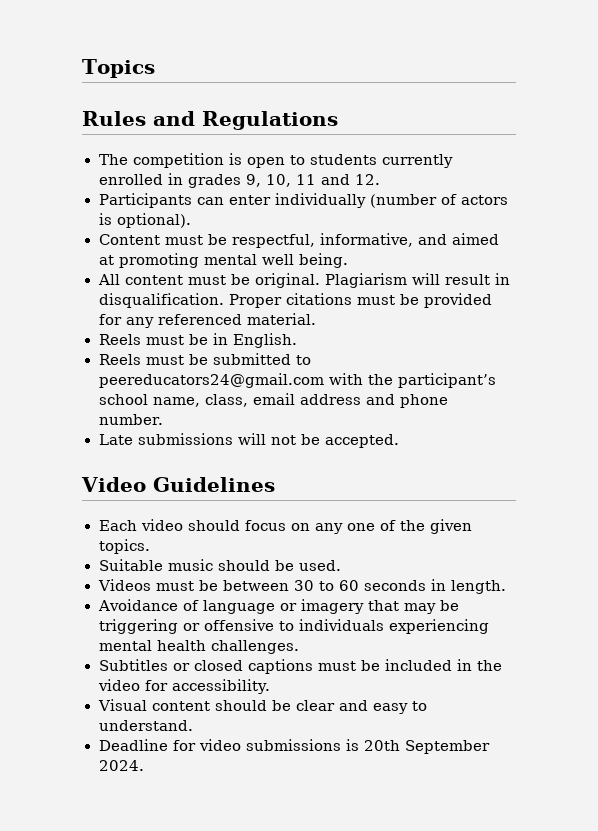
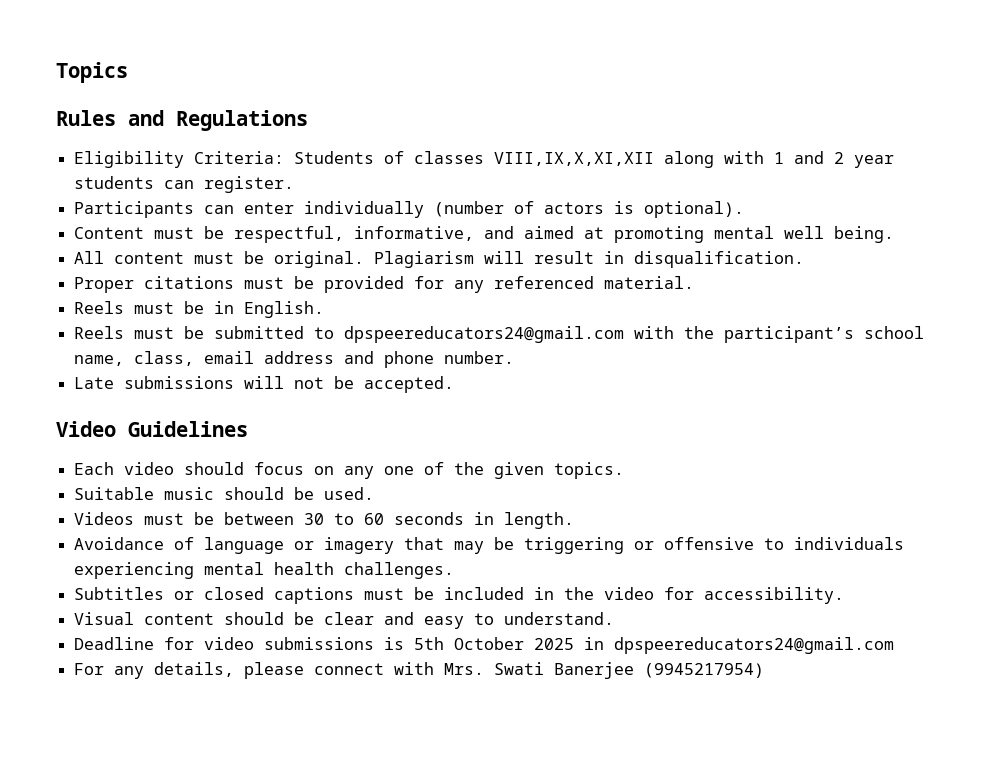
[98,153,453,168] [98,173,380,188] The competition is open to students currently enrolled in grades 9, 10, 11 and 12. -> [74,151,895,168] [74,176,295,193] Eligibility Criteria: Students of classes VIII,IX,X,XI,XII along with 1 and 2 year students can register.
(224, 300) none -> (805, 259) //
[98,373,324,388] peereducators24@gmail.com -> [344,326,625,343] dpspeereducators24@gmail.com
[363,740,490,754] [98,760,144,771] 20th September 2024. -> [414,637,895,654] [74,662,765,679] 5th October 2025 in dpspeereducators24@gmail.com // For any details, please connect with Mrs. Swati Banerjee (9945217954)

